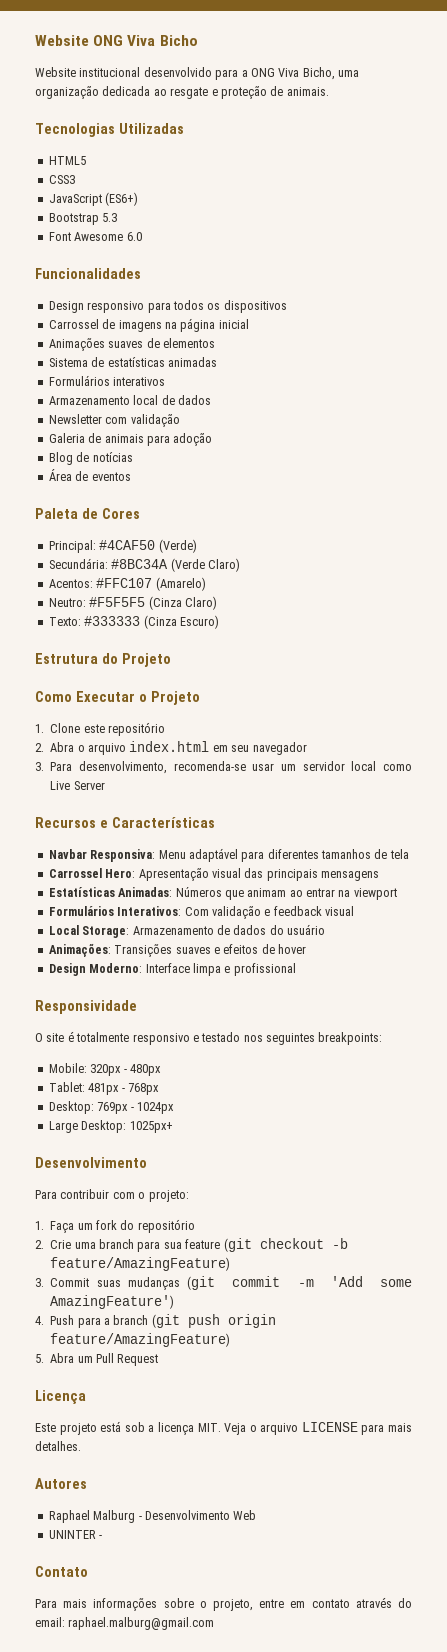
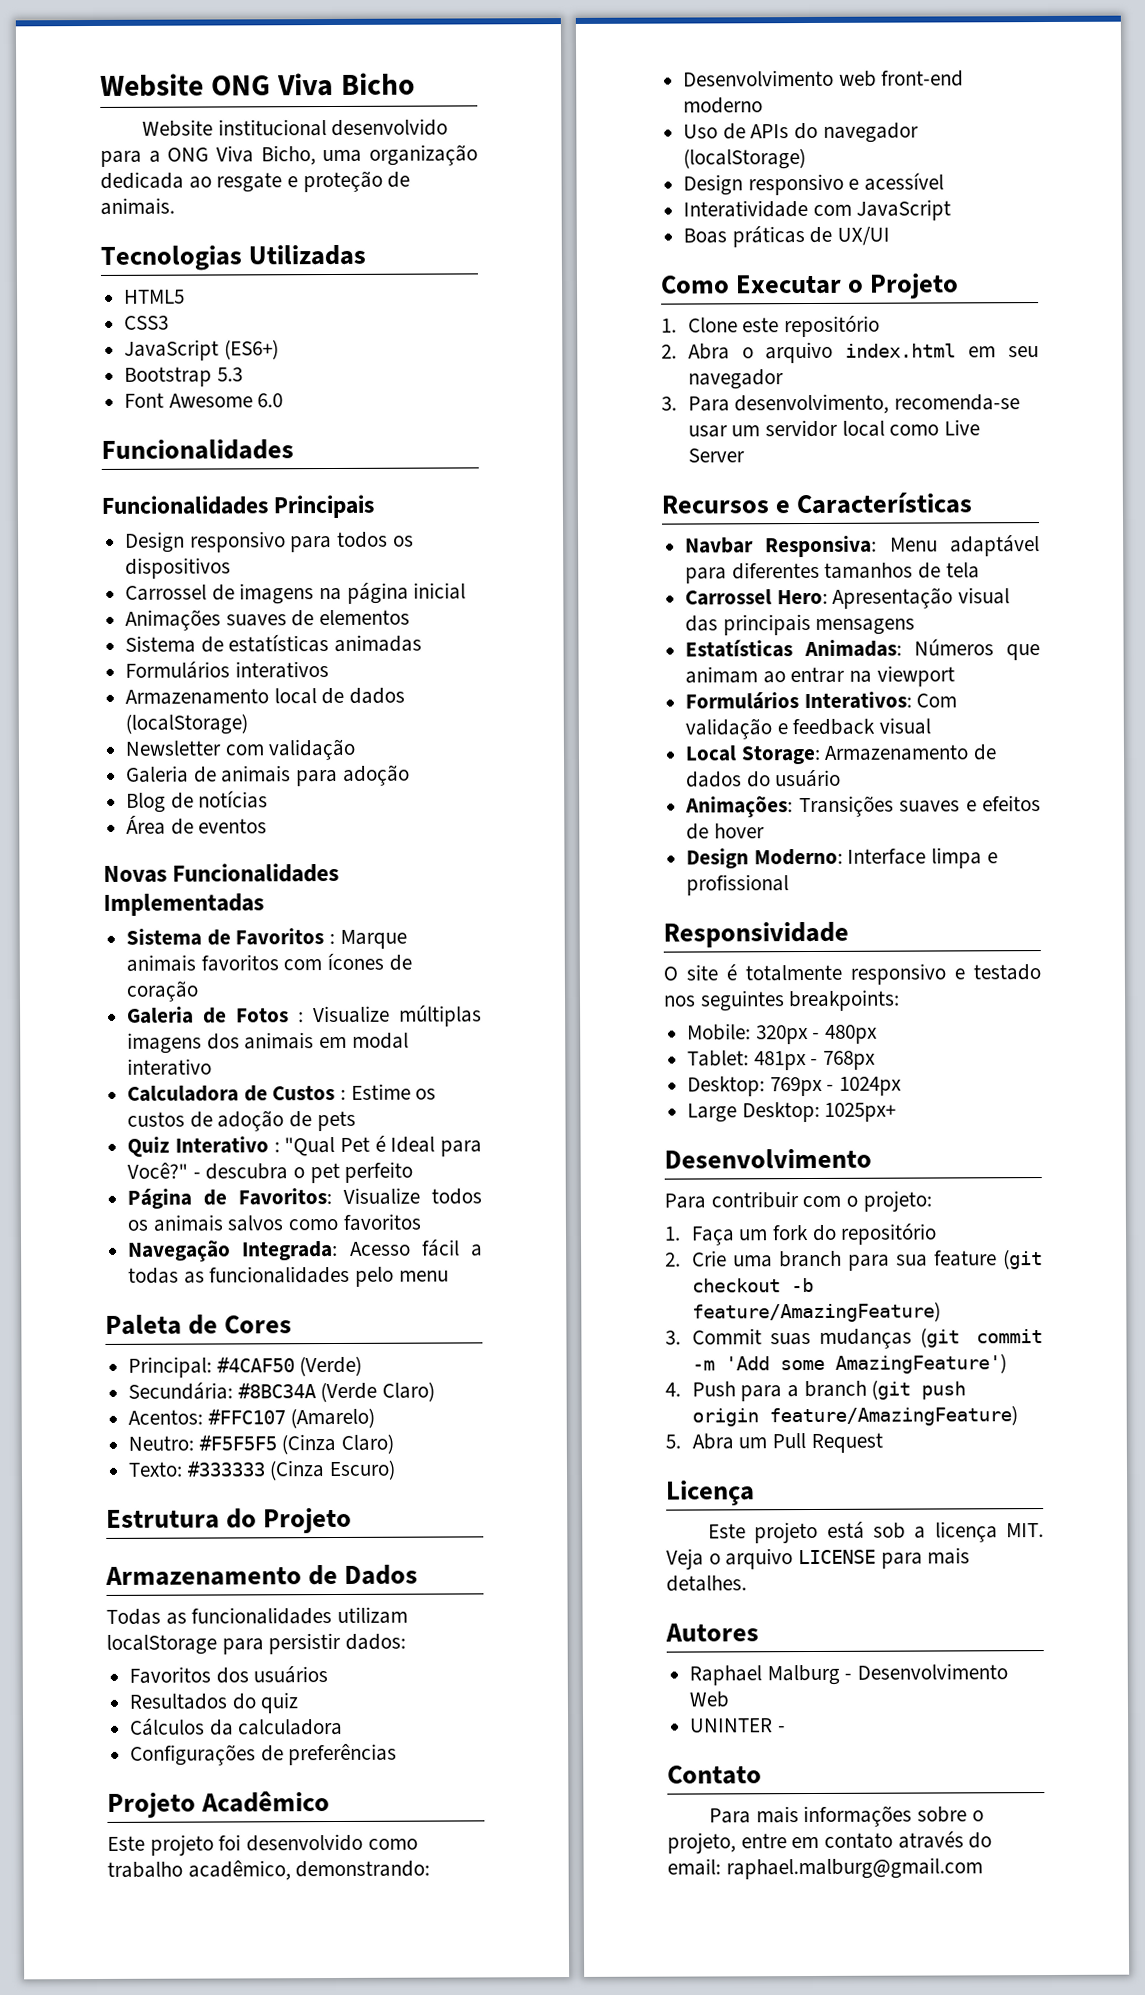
(141, 273) none -> [101,494,375,519] // Funcionalidades Principais
(211, 400) none -> [125,713,249,735] (localStorage)
(131, 476) none -> [103,862,340,883] [103,893,264,916] [126,928,407,949] [126,952,412,972] [126,980,200,1002] [127,1004,482,1027] [127,1032,409,1054] [127,1058,213,1076] [127,1083,437,1102] [127,1110,356,1132] [127,1135,482,1157] [127,1161,414,1184] [127,1187,482,1209] [127,1213,421,1232] [128,1239,483,1262] [128,1265,449,1287] // Novas Funcionalidades Implementadas // Sistema de Favoritos : Marque animais favoritos com ícones de coração // Galeria de Fotos : Visualize múltiplas imagens dos animais em modal interativo // Calculadora de Custos : Estime os custos de adoção de pets // Quiz Interativo : "Qual Pet é Ideal para Você?" - descubra o pet perfeito // Página de Favoritos: Visualize todos os animais salvos como favoritos // Navegação Integrada: Acesso fácil a todas as funcionalidades pelo menu
(171, 660) none -> [105,1564,419,1586] [106,1606,409,1625] [106,1632,407,1655] [129,1666,329,1684] [129,1692,299,1714] [130,1718,344,1736] [130,1743,398,1766] [107,1791,331,1818] [107,1833,418,1856] [107,1860,431,1881] [683,69,965,87] [683,97,764,114] [683,122,919,143] [683,148,807,170] [683,172,945,196] [683,199,952,221] [683,226,891,248] // Armazenamento de Dados // Todas as funcionalidades utilizam localStorage para persistir dados: // Favoritos dos usuários // Resultados do quiz // Cálculos da calculadora // Configurações de preferências // Projeto Acadêmico // Este projeto foi desenvolvido como trabalho acadêmico, demonstrando: // Desenvolvimento web front-end moderno // Uso de APIs do navegador (localStorage) // Design responsivo e acessível // Interatividade com JavaScript // Boas práticas de UX/UI

